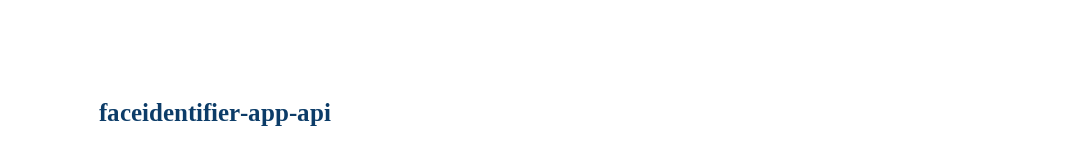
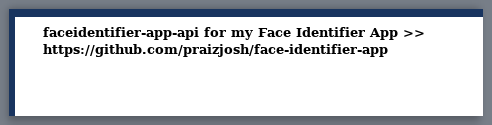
(331, 114) none -> [204,27,425,40] [43,44,388,57] for my Face Identifier App >> https://github.com/praizjosh/face-identifier-app

